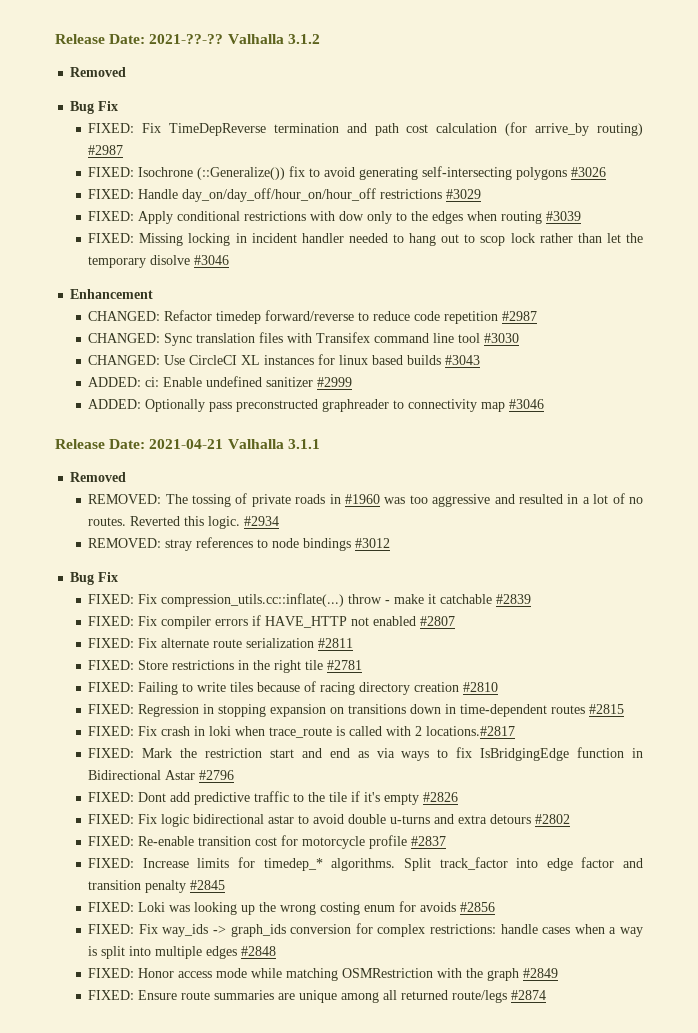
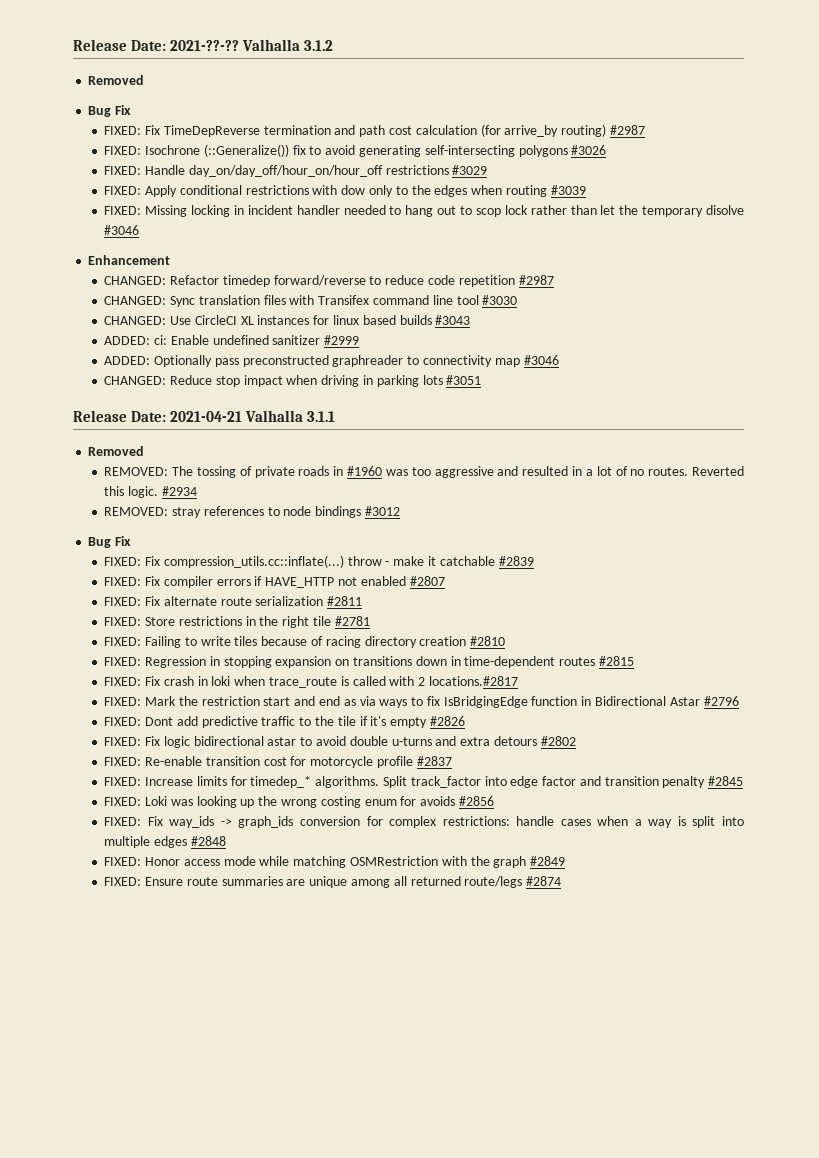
(545, 404) none -> [104,375,482,387] // CHANGED: Reduce stop impact when driving in parking lots #3051

